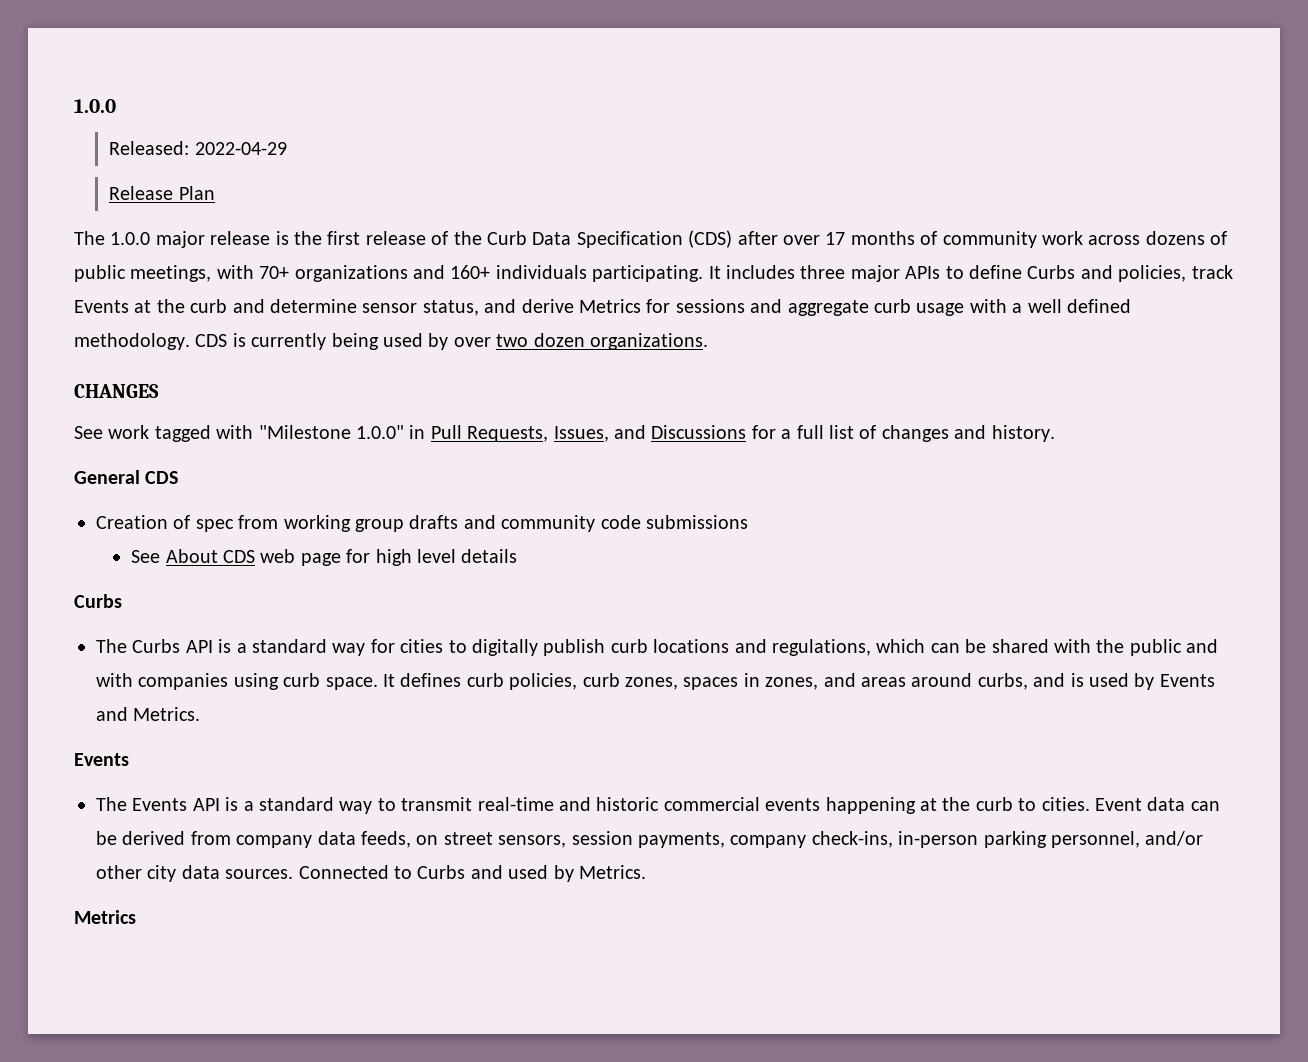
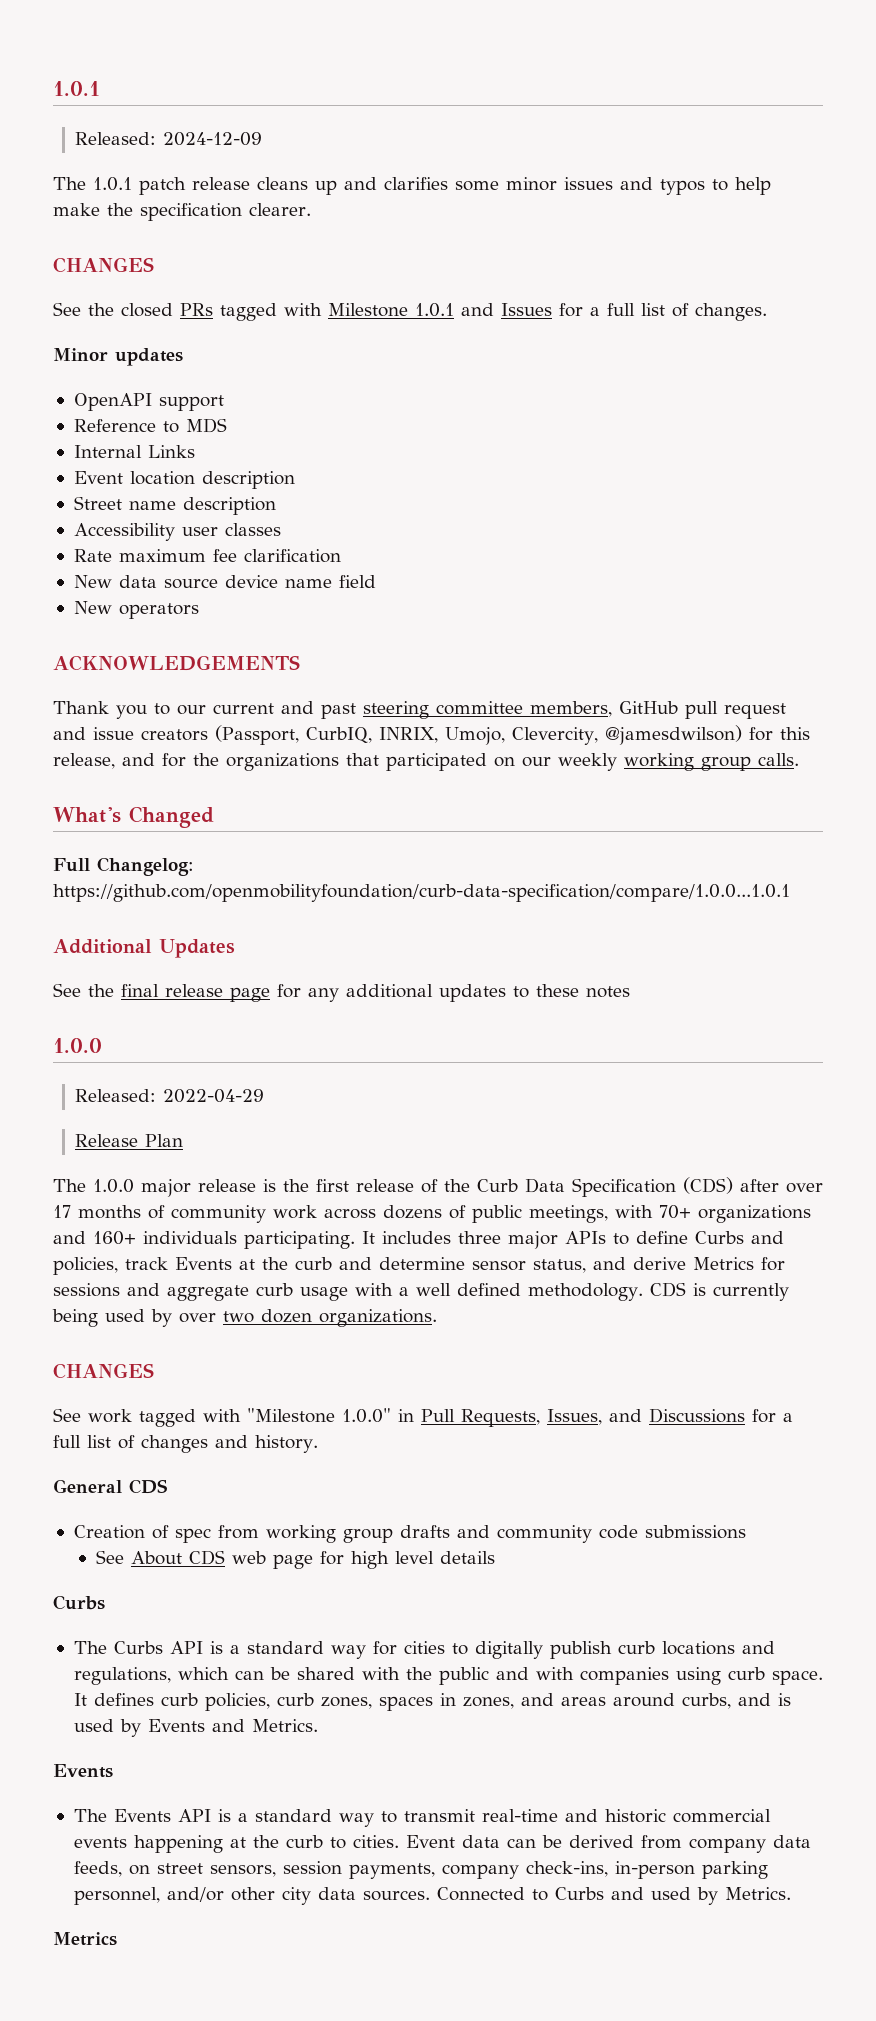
(74, 106) none -> [53,81,100,96] [75,132,263,146] [53,177,771,195] [53,203,311,221] [53,257,154,273] [53,302,767,321] [53,348,183,366] [73,393,224,411] [73,418,227,433] [73,445,195,458] [73,471,295,489] [73,496,276,515] [73,523,281,541] [73,549,341,563] [73,575,376,589] [73,601,199,619] [53,655,300,671] [53,701,786,719] [53,725,810,745] [53,753,799,771] [53,806,214,828] [53,857,194,876] [53,884,790,902] [53,939,235,958] [53,983,630,1002] 1.0.1 // Released: 2024-12-09 // The 1.0.1 patch release cleans up and clarifies some minor issues and typos to help make the specification clearer. // CHANGES // See the closed PRs tagged with Milestone 1.0.1 and Issues for a full list of changes. // Minor updates // OpenAPI support // Reference to MDS // Internal Links // Event location description // Street name description // Accessibility user classes // Rate maximum fee clarification // New data source device name field // New operators // ACKNOWLEDGEMENTS // Thank you to our current and past steering committee members, GitHub pull request and issue creators (Passport, CurbIQ, INRIX, Umojo, Clevercity, @jamesdwilson) for this release, and for the organizations that participated on our weekly working group calls. // What's Changed // Full Changelog: https://github.com/openmobilityfoundation/curb-data-specification/compare/1.0.0...1.0.1 // Additional Updates // See the final release page for any additional updates to these notes //

